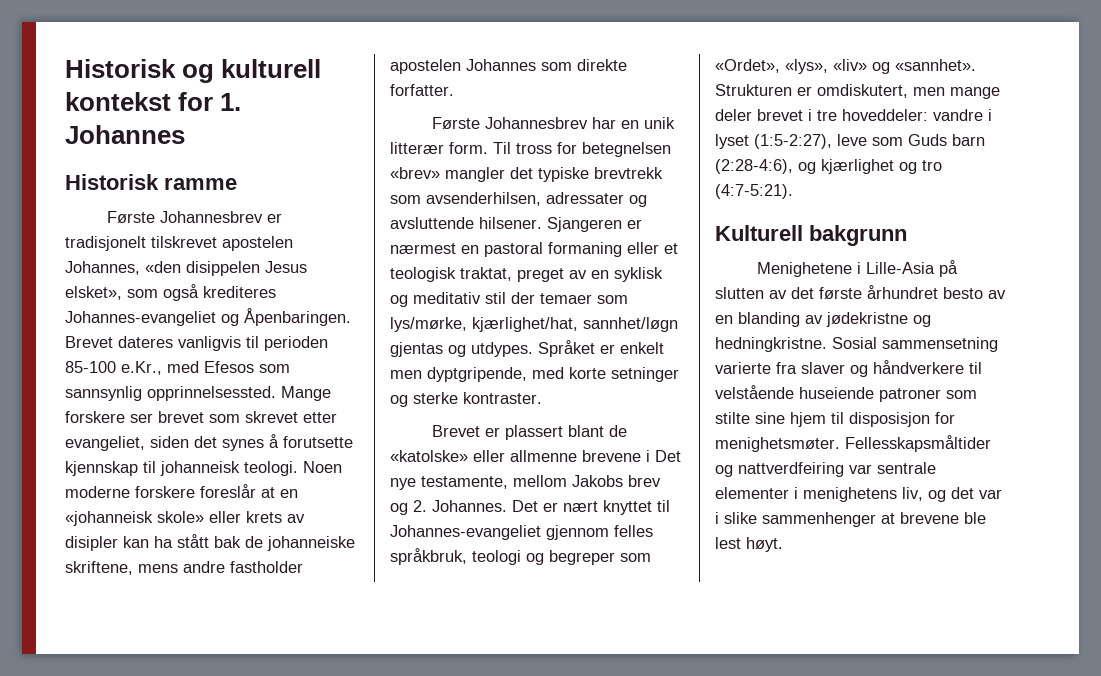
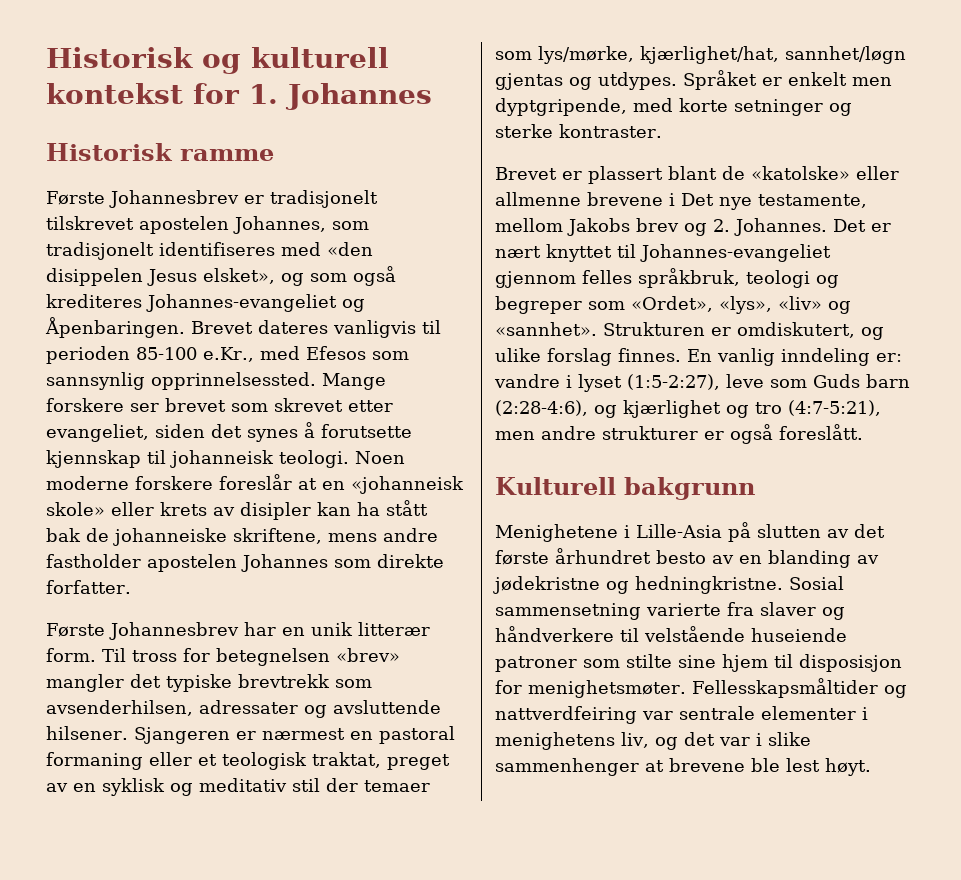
(140, 268) none -> [332,221,369,230] [46,242,321,260] som tradisjonelt identifiseres med
(122, 293) none -> [281,273,304,286] og
[913,87,1000,99] [715,109,928,121] men mange deler brevet i tre hoveddeler: -> [861,327,884,340] [495,348,902,366] og ulike forslag finnes. En vanlig inndeling er:
[715,184,793,199] (4:7-5:21). -> [788,400,881,416] [495,424,863,444] (4:7-5:21), men andre strukturer er også foreslått.

